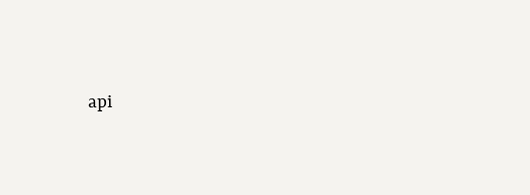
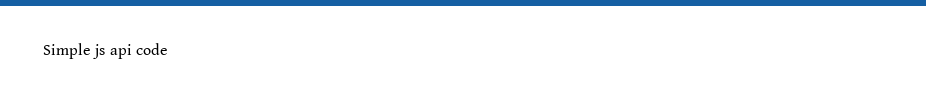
[87,95,113,112] api -> [43,43,168,59] Simple js api code

